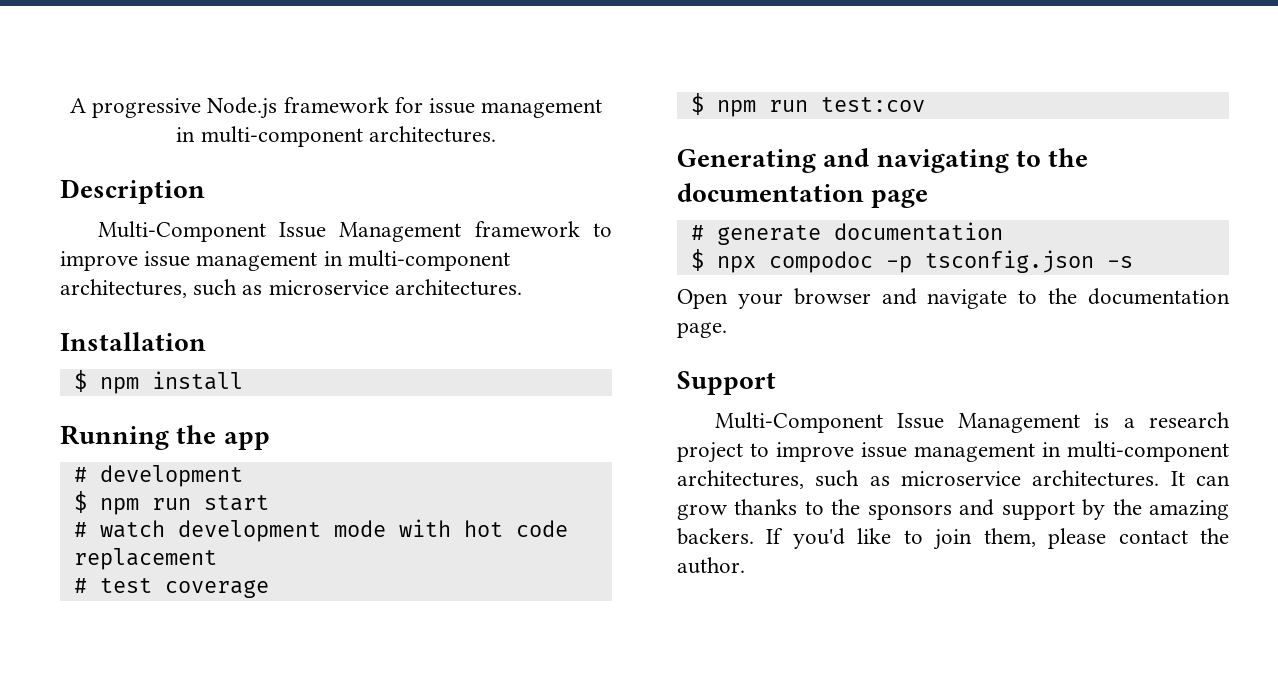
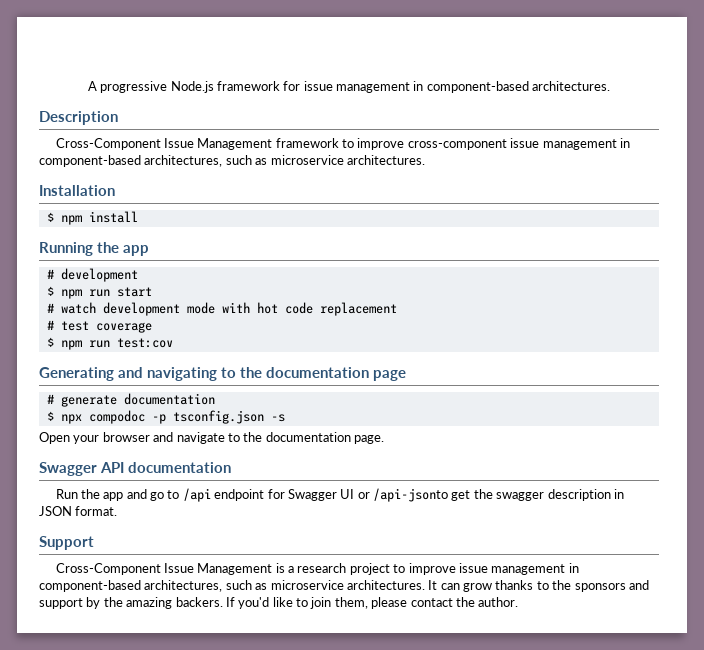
[200,126,363,147] multi-component -> [426,81,529,93] component-based
[97,221,266,242] Multi-Component -> [55,138,161,150] Cross-Component
[144,250,510,271] issue management in multi-component -> [407,138,630,150] [39,155,141,167] cross-component issue management in component-based
(727, 330) none -> [39,462,231,476] [55,488,624,502] [39,506,118,516] // Swagger API documentation // Run the app and go to /api endpoint for Swagger UI or /api-jsonto get the swagger description in JSON format.
[714,412,883,433] Multi-Component -> [55,563,161,575] Cross-Component
[1067,441,1229,462] multi-component -> [39,580,141,592] component-based

